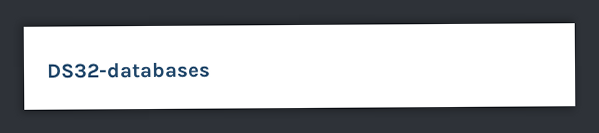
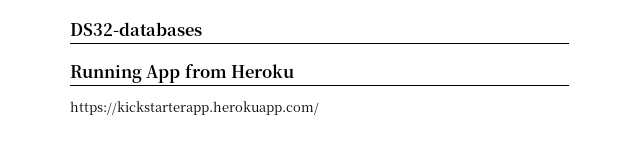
(211, 70) none -> [70,64,295,83] [70,101,319,115] // Running App from Heroku // https://kickstarterapp.herokuapp.com/

